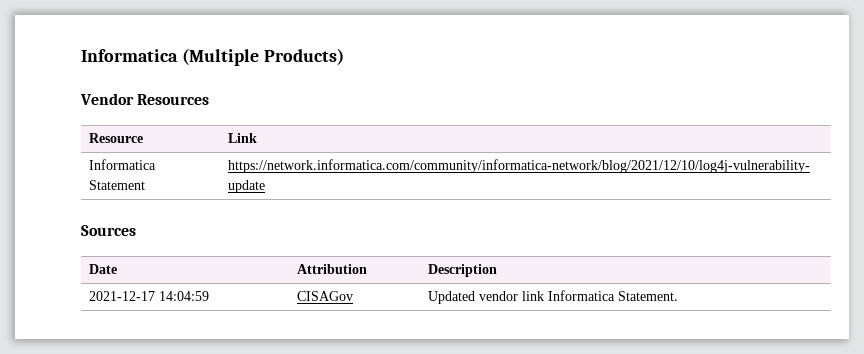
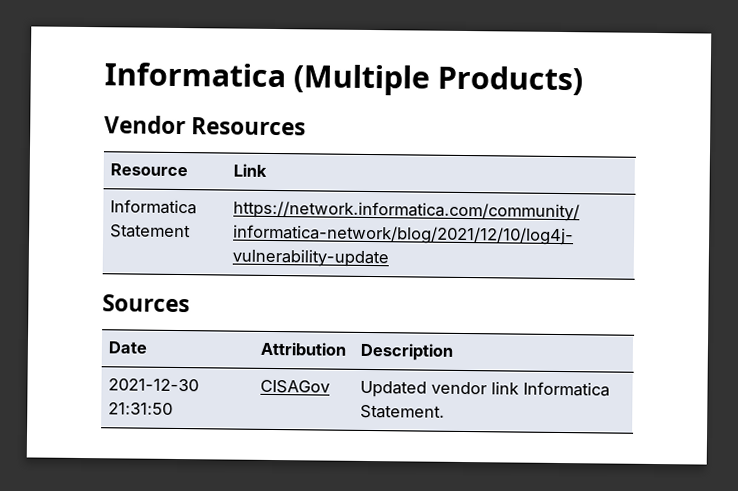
[88,291,209,301] 2021-12-17 14:04:59 -> [107,378,199,392] [107,402,173,415] 2021-12-30 21:31:50

